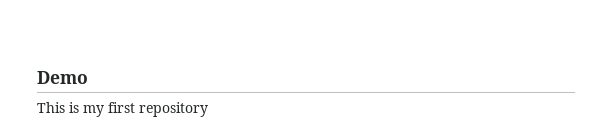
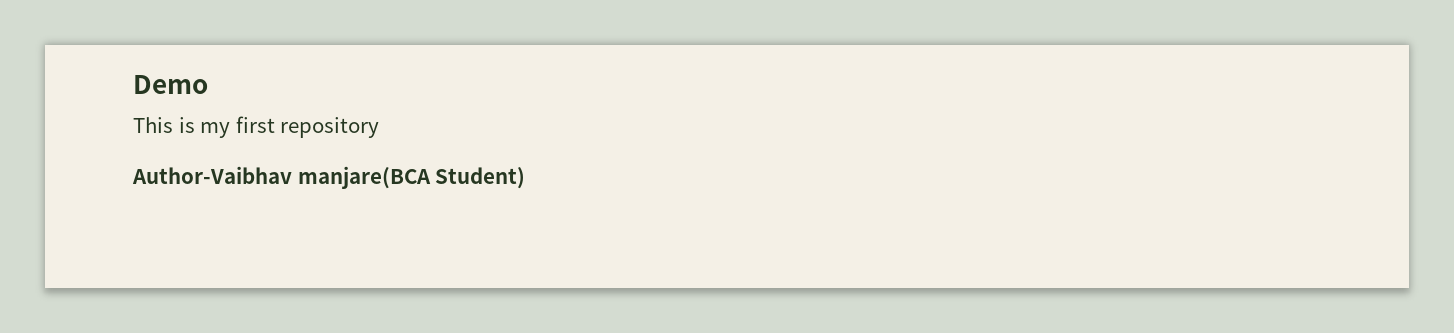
(208, 109) none -> [132,166,526,189] // Author-Vaibhav manjare(BCA Student)

